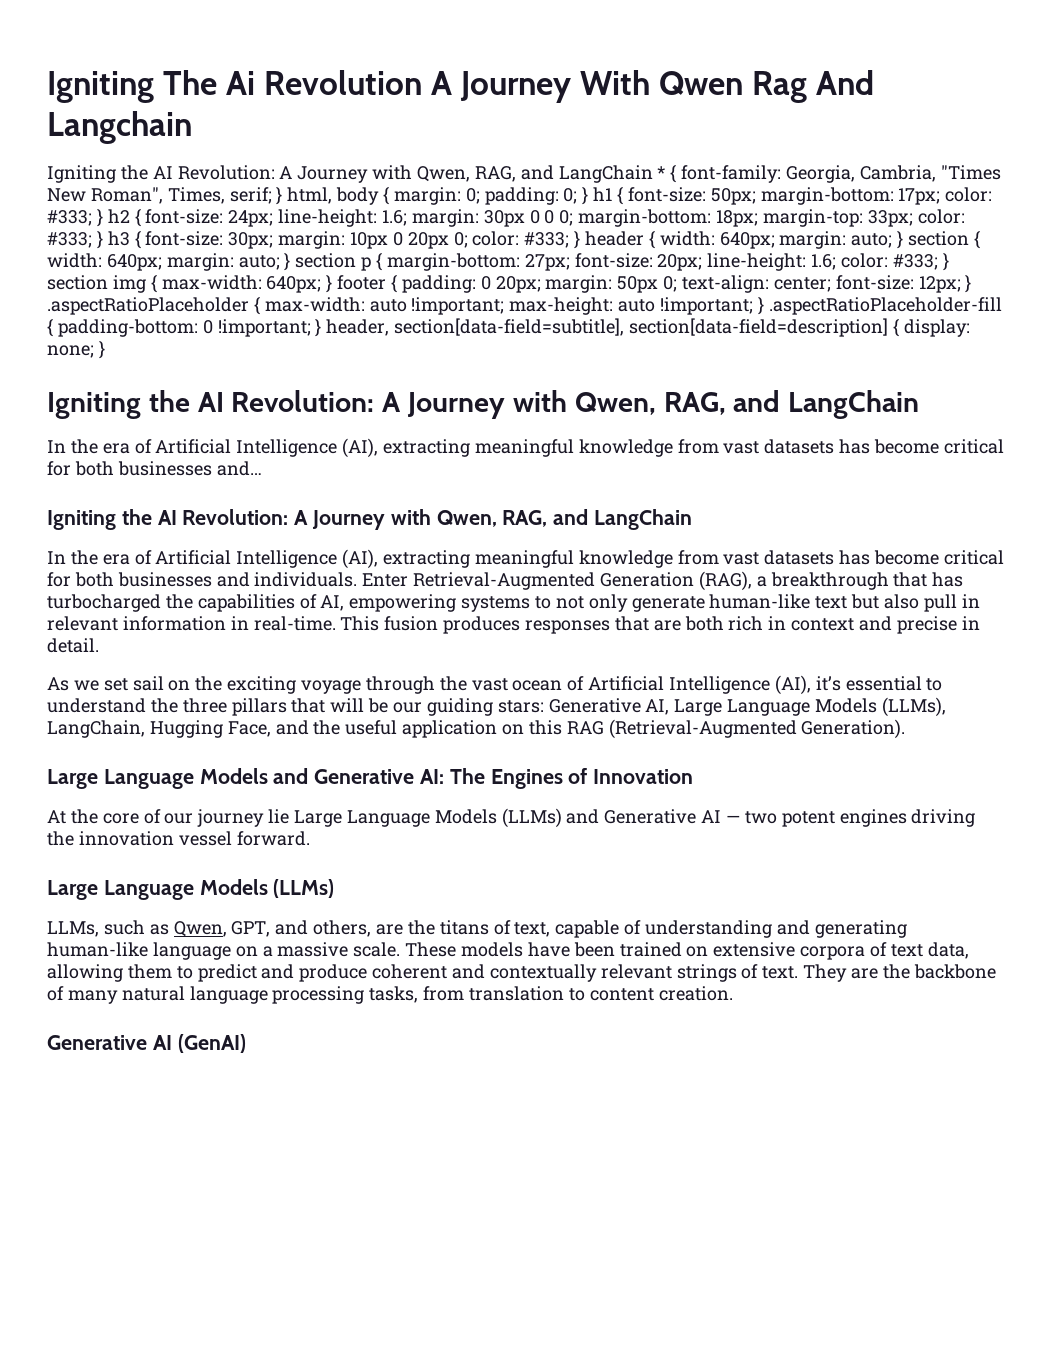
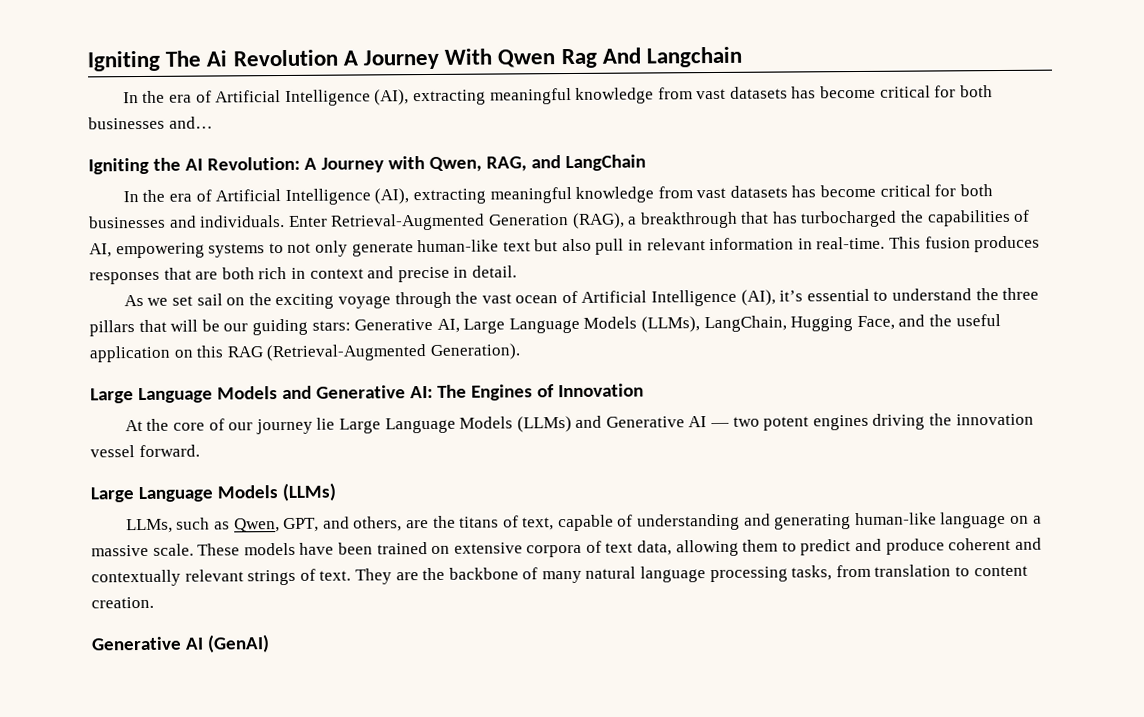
[47,164,1001,183] [47,186,993,205] [47,208,965,227] [47,230,980,249] [47,252,949,271] [47,274,972,293] [47,296,1002,315] [47,318,970,337] [47,340,105,359] [47,390,920,419] // Igniting the AI Revolution: A Journey with Qwen, RAG, and LangChain * { font-family: Georgia, Cambria, "Times New Roman", Times, serif; } html, body { margin: 0; padding: 0; } h1 { font-size: 50px; margin-bottom: 17px; color: #333; } h2 { font-size: 24px; line-height: 1.6; margin: 30px 0 0 0; margin-bottom: 18px; margin-top: 33px; color: #333; } h3 { font-size: 30px; margin: 10px 0 20px 0; color: #333; } header { width: 640px; margin: auto; } section { width: 640px; margin: auto; } section p { margin-bottom: 27px; font-size: 20px; line-height: 1.6; color: #333; } section img { max-width: 640px; } footer { padding: 0 20px; margin: 50px 0; text-align: center; font-size: 12px; } .aspectRatioPlaceholder { max-width: auto !important; max-height: auto !important; } .aspectRatioPlaceholder-fill { padding-bottom: 0 !important; } header, section[data-field=subtitle], section[data-field=description] { display: none; } // Igniting the AI Revolution: A Journey with Qwen, RAG, and LangChain -> (743, 57) none

